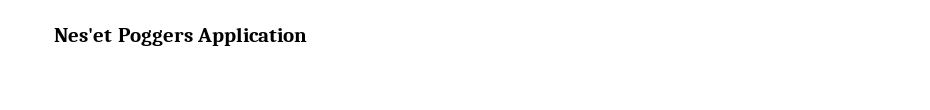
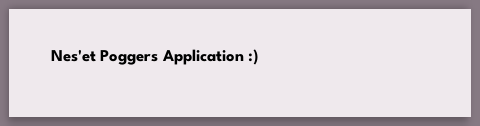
(308, 36) none -> [248,49,259,65] :)

